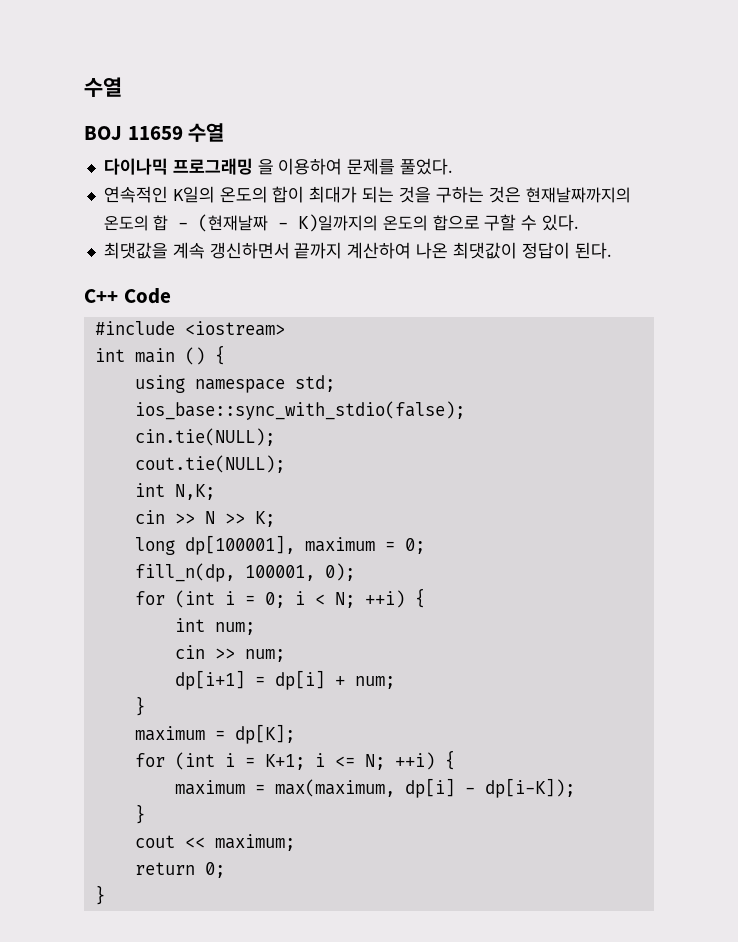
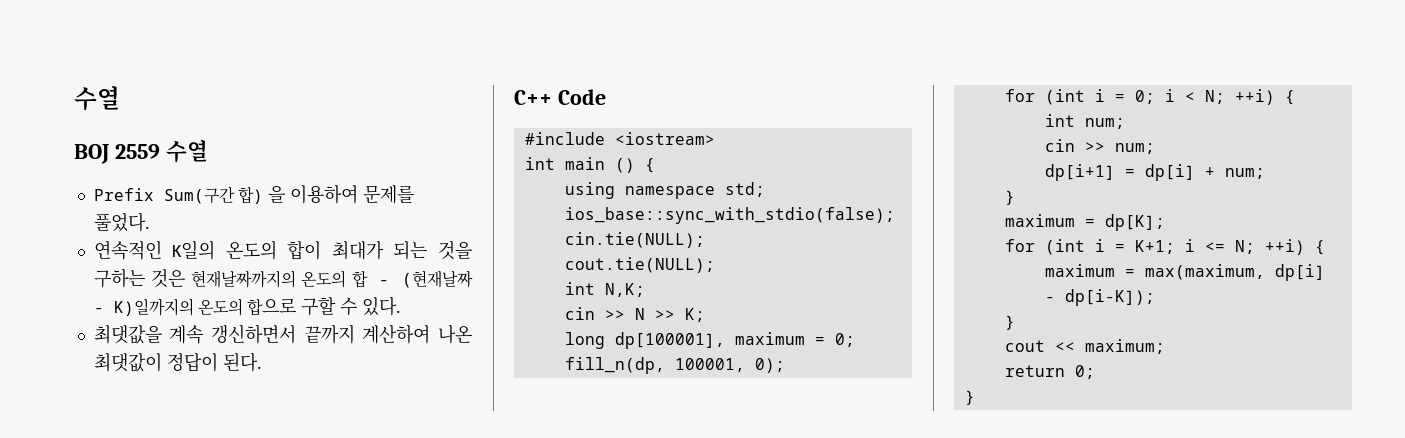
[127,123,225,142] [103,158,253,175] 11659 수열 // 다이나믹 프로그래밍 -> [114,140,208,163] [93,186,264,204] 2559 수열 // Prefix Sum(구간 합)

